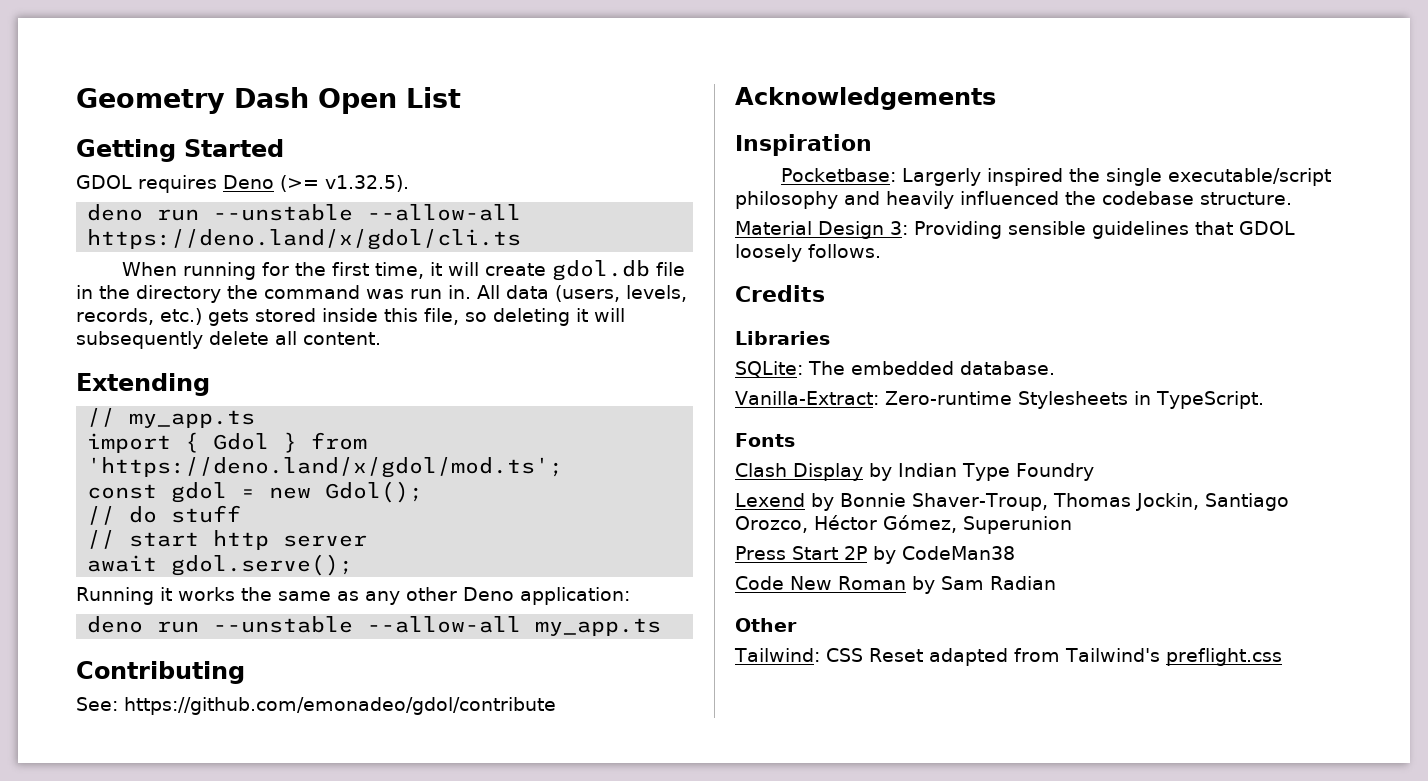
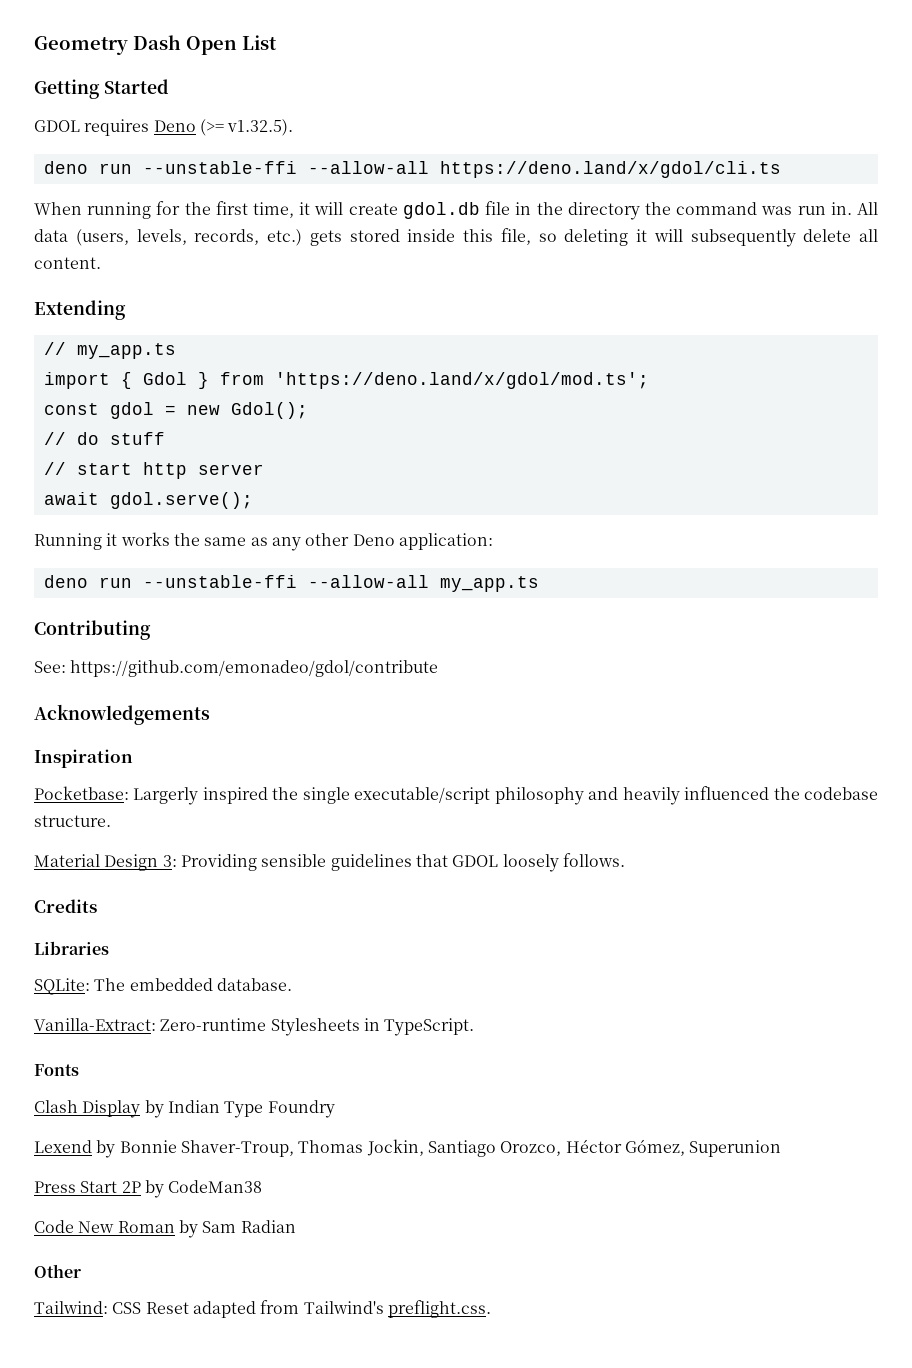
[213,204,354,221] --unstable -> [142,161,297,174] --unstable-ffi
[213,616,354,633] --unstable -> [142,575,297,588] --unstable-ffi
[1165,648,1282,666] preflight.css -> [387,1300,491,1318] preflight.css.

